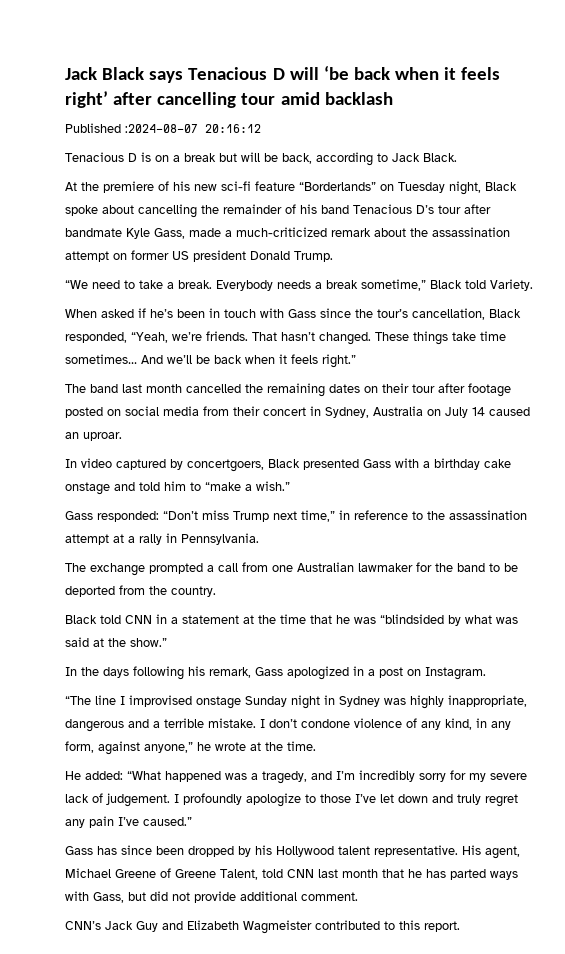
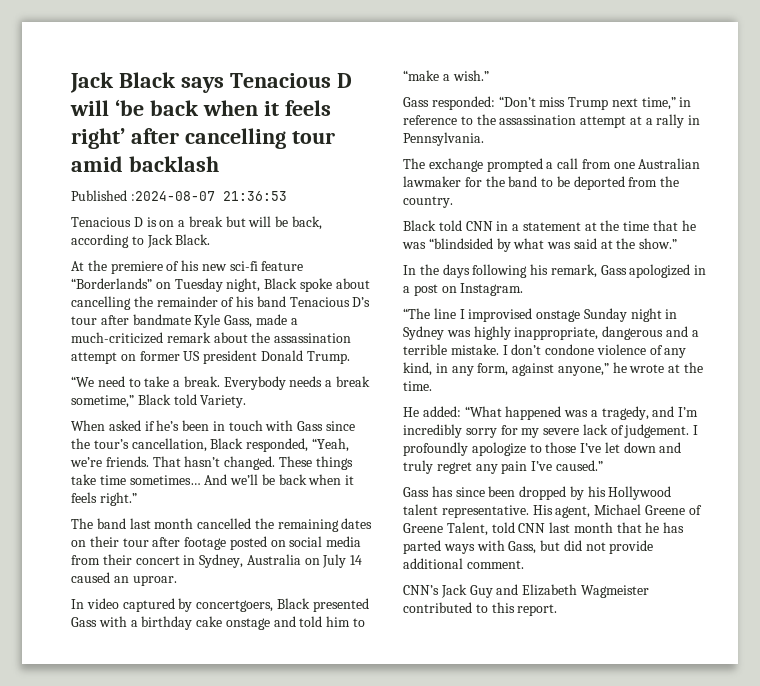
[205,124,261,133] 20:16:12 -> [222,191,287,201] 21:36:53

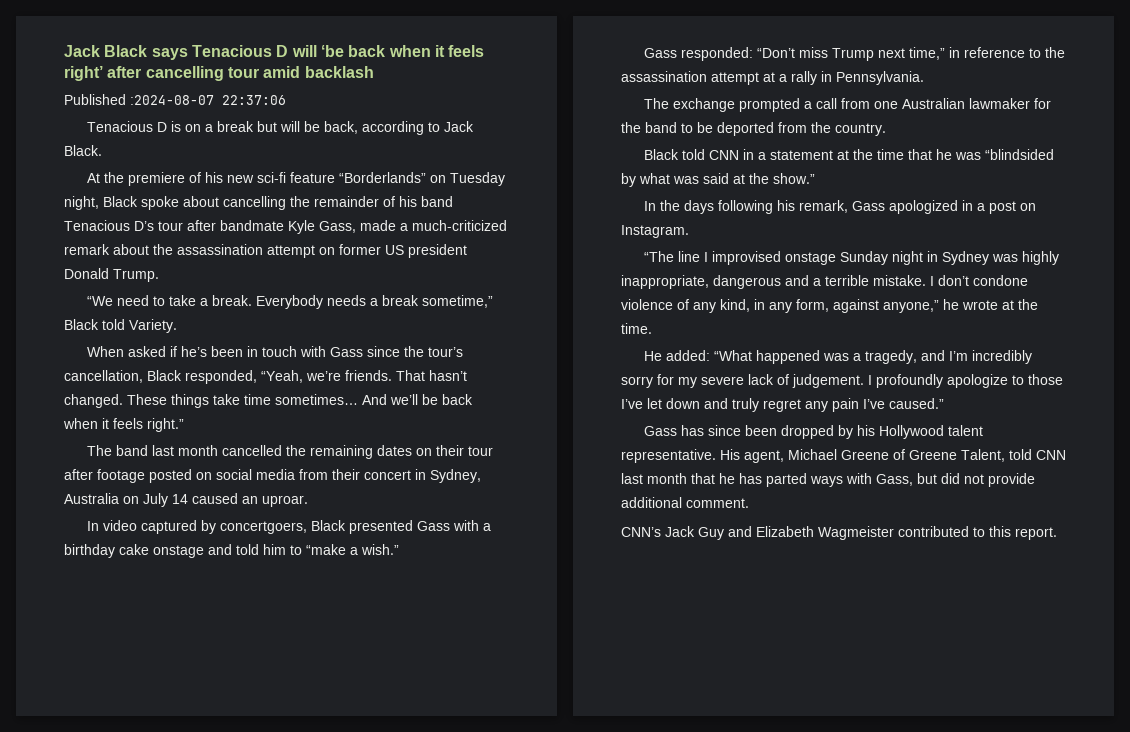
[222,191,287,201] 21:36:53 -> [222,95,286,105] 22:37:06

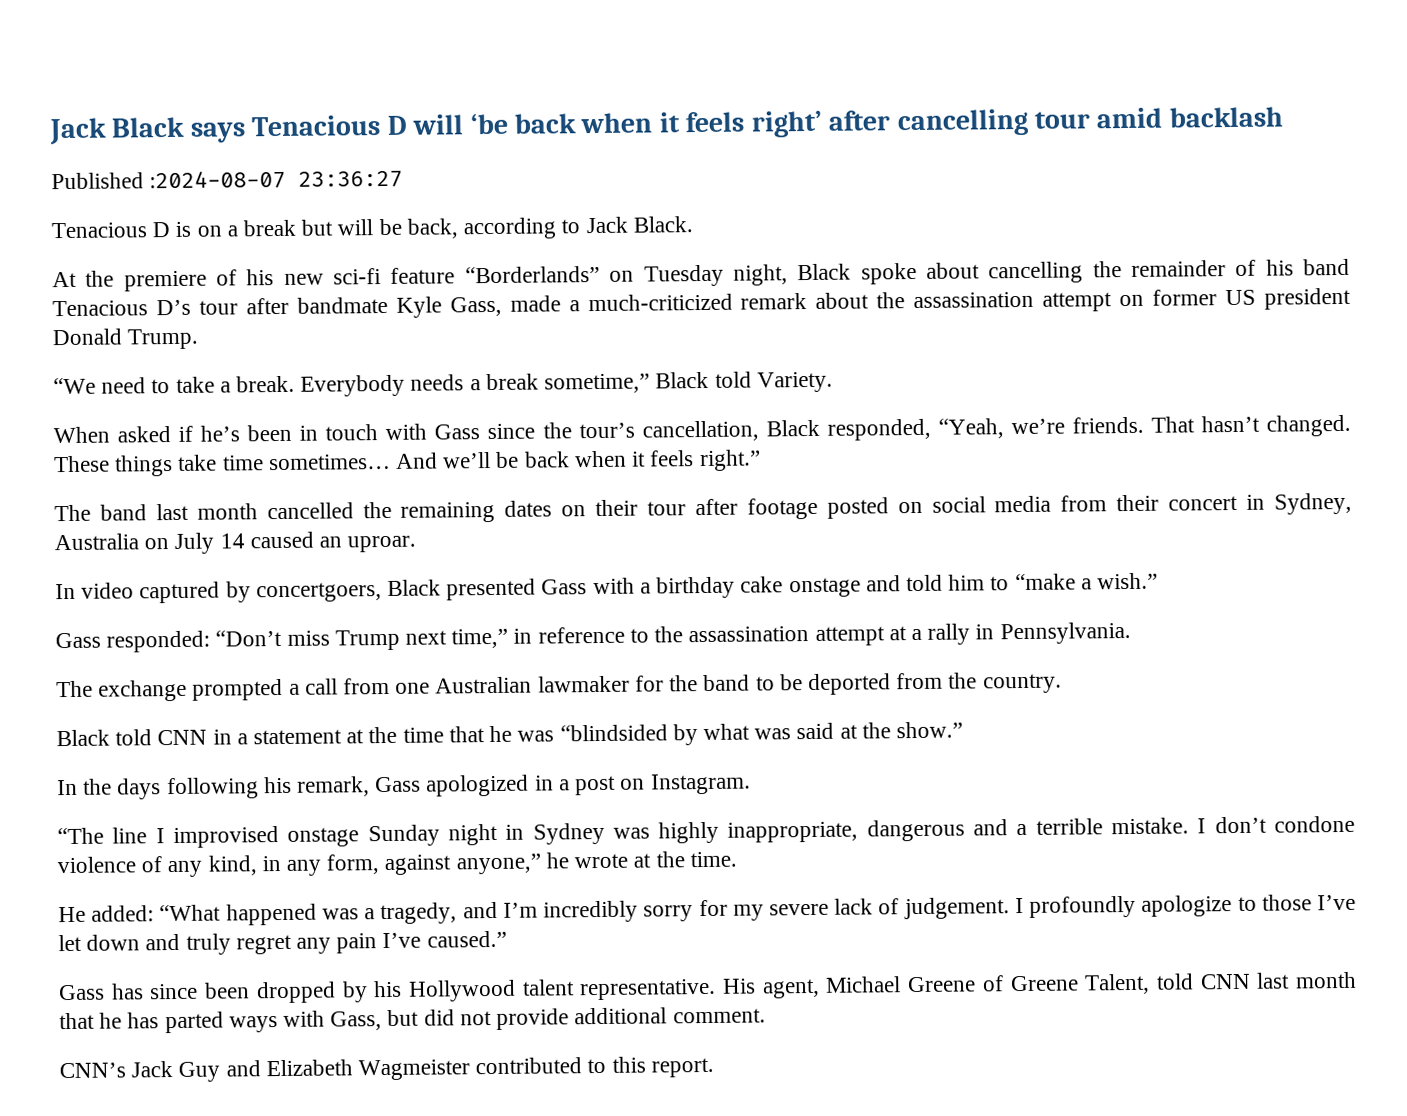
[222,95,286,105] 22:37:06 -> [298,170,404,188] 23:36:27

